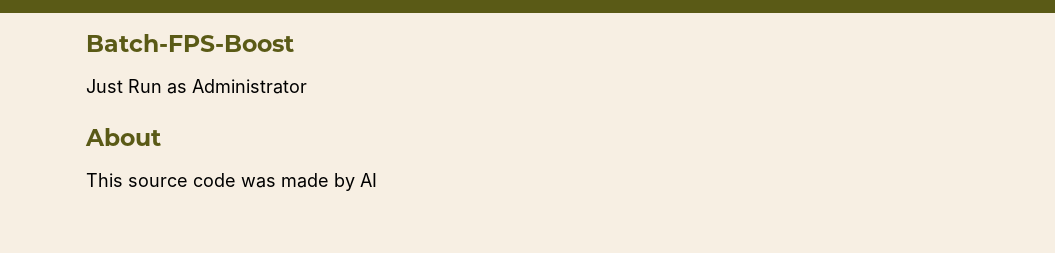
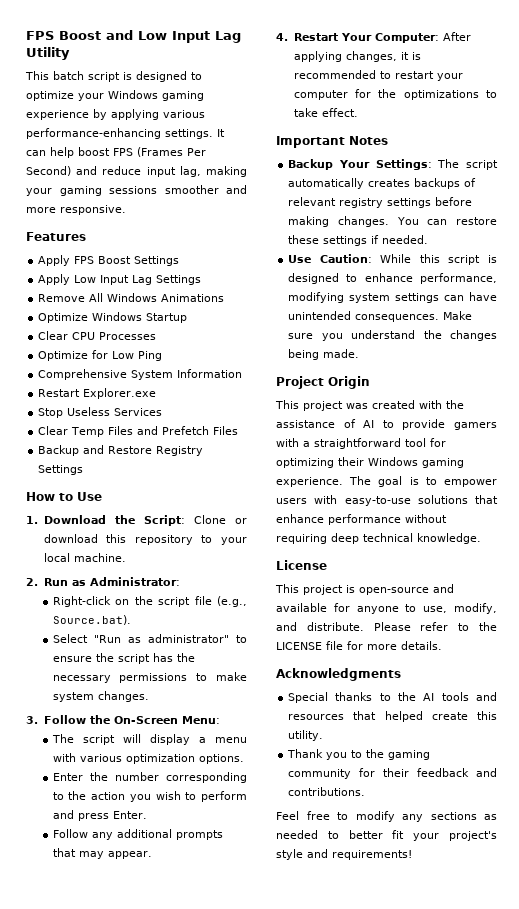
[86,34,294,52] [86,79,307,94] [85,128,161,146] [86,173,377,191] Batch-FPS-Boost // Just Run as Administrator // About // This source code was made by AI -> [26,30,241,43] [26,47,70,60] [25,71,202,82] [26,90,204,101] [26,109,205,120] [26,128,225,139] [26,147,206,158] [26,166,247,177] [26,185,247,196] [26,205,126,215] [26,232,86,241] [38,255,180,266] [38,274,202,285] [38,293,225,302] [38,312,188,323] [38,331,157,340] [38,350,163,361] [38,369,243,380] [38,388,157,399] [38,407,163,418] [38,426,239,437] [38,445,204,456] [38,465,84,475] [26,492,102,501] [26,515,247,526] [43,534,247,545] [43,553,126,562] [26,577,180,586] [52,596,248,607] [52,615,131,625] [52,634,247,643] [52,653,195,664] [52,672,248,683] [52,691,149,702] [26,715,220,724] [51,734,247,745] [52,753,244,764] [52,772,248,783] [52,791,247,802] [52,810,147,821] [52,829,223,840] [52,848,152,859] [276,32,471,43] [293,51,421,62] [293,70,463,81] [293,89,497,100] [293,108,358,117] [276,136,388,148] [288,159,498,170] [288,178,477,189] [288,197,473,208] [288,216,497,227] [288,235,429,246] [288,254,497,265] [288,273,497,284] [288,292,497,303] [288,311,473,322] [288,330,497,341] [288,349,360,360] [276,376,370,389] [275,400,464,411] [276,419,497,430] [276,438,446,449] [276,457,464,468] [276,476,497,487] [276,495,498,506] [276,514,447,525] [276,533,481,544] [276,560,327,570] [275,584,454,595] [276,603,497,614] [276,622,497,631] [276,641,442,650] [276,668,401,681] [288,692,497,703] [288,711,497,722] [288,730,324,741] [287,749,431,760] [288,768,497,779] [288,787,366,796] [276,811,497,822] [276,830,497,841] [276,849,412,860] FPS Boost and Low Input Lag Utility // This batch script is designed to optimize your Windows gaming experience by applying various performance-enhancing settings. It can help boost FPS (Frames Per Second) and reduce input lag, making your gaming sessions smoother and more responsive. // Features // Apply FPS Boost Settings // Apply Low Input Lag Settings // Remove All Windows Animations // Optimize Windows Startup // Clear CPU Processes // Optimize for Low Ping // Comprehensive System Information // Restart Explorer.exe // Stop Useless Services // Clear Temp Files and Prefetch Files // Backup and Restore Registry Settings // How to Use // 1. Download the Script: Clone or download this repository to your local machine. // 2. Run as Administrator: // Right-click on the script file (e.g., Source.bat). // Select "Run as administrator" to ensure the script has the necessary permissions to make system changes. // 3. Follow the On-Screen Menu: // The script will display a menu with various optimization options. // Enter the number corresponding to the action you wish to perform and press Enter. // Follow any additional prompts that may appear. // 4. Restart Your Computer: After applying changes, it is recommended to restart your computer for the optimizations to take effect. // Important Notes // Backup Your Settings: The script automatically creates backups of relevant registry settings before making changes. You can restore these settings if needed. // Use Caution: While this script is designed to enhance performance, modifying system settings can have unintended consequences. Make sure you understand the changes being made. // Project Origin // This project was created with the assistance of AI to provide gamers with a straightforward tool for optimizing their Windows gaming experience. The goal is to empower users with easy-to-use solutions that enhance performance without requiring deep technical knowledge. // License // This project is open-source and available for anyone to use, modify, and distribute. Please refer to the LICENSE file for more details. // Acknowledgments // Special thanks to the AI tools and resources that helped create this utility. // Thank you to the gaming community for their feedback and contributions. // Feel free to modify any sections as needed to better fit your project's style and requirements!

